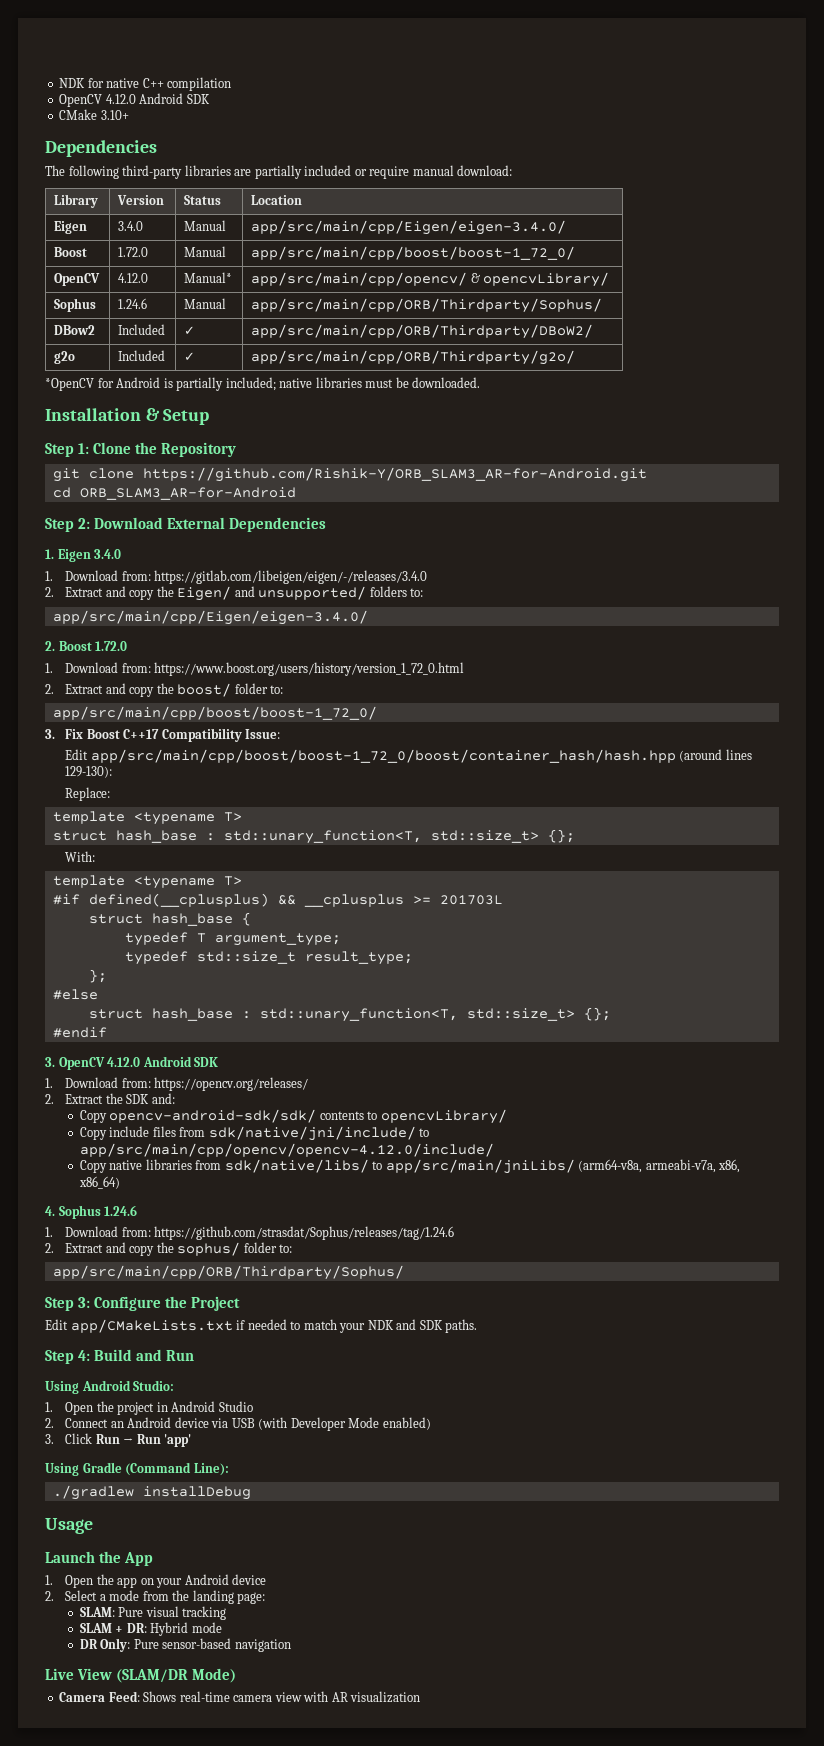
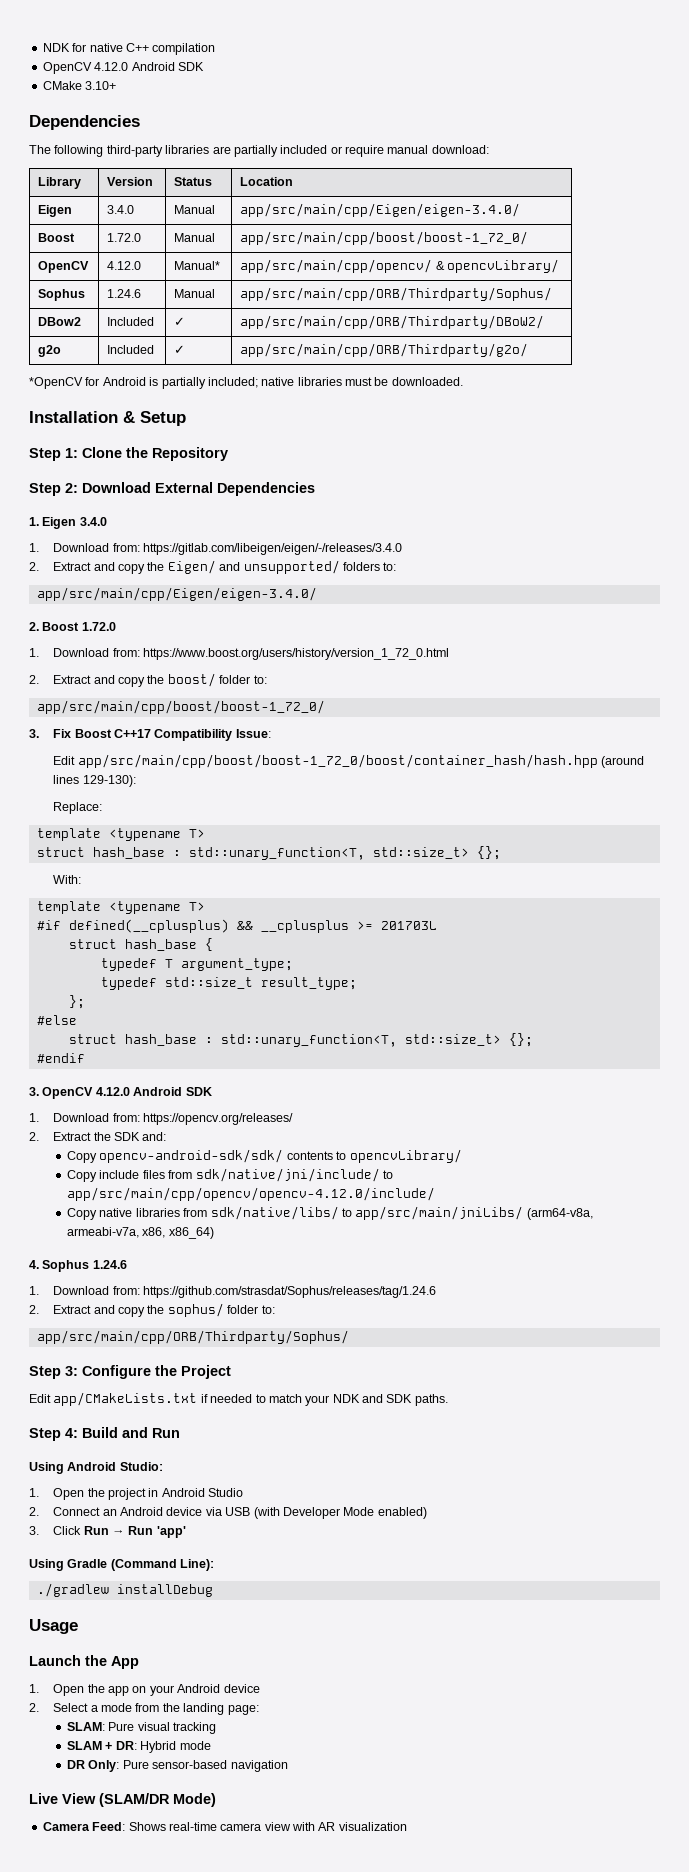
[52,467,647,482] [52,487,296,500] // git clone https://github.com/Rishik-Y/ORB_SLAM3_AR-for-Android.git // cd ORB_SLAM3_AR-for-Android -> (228, 454) none

